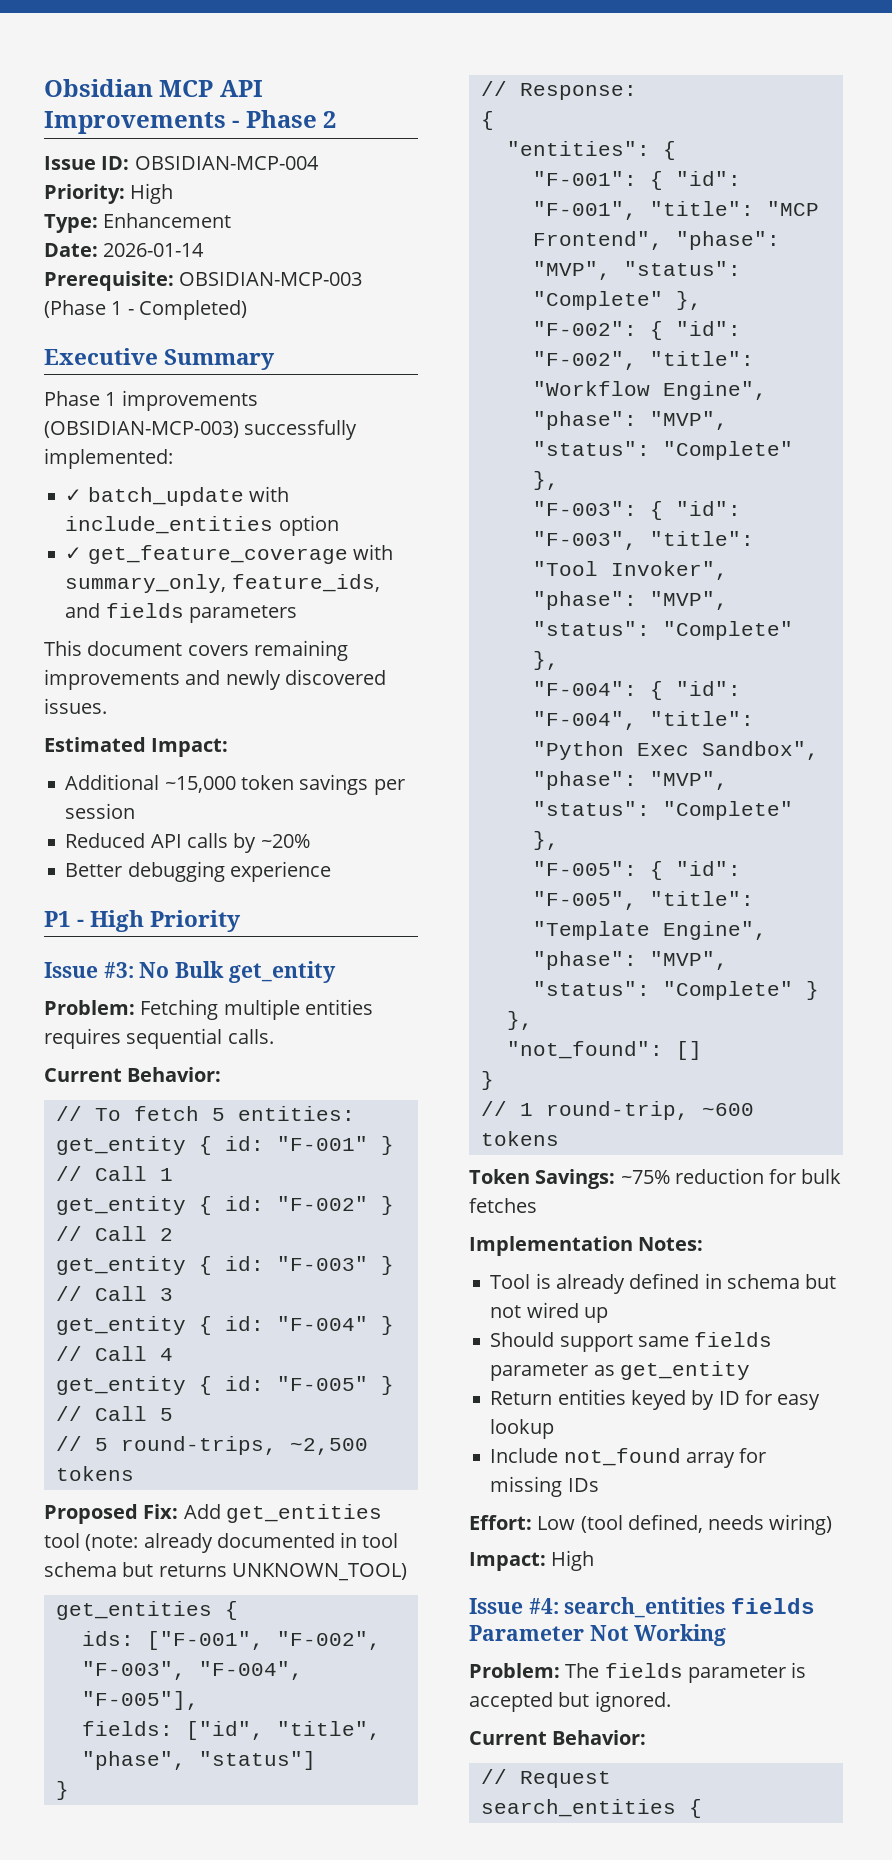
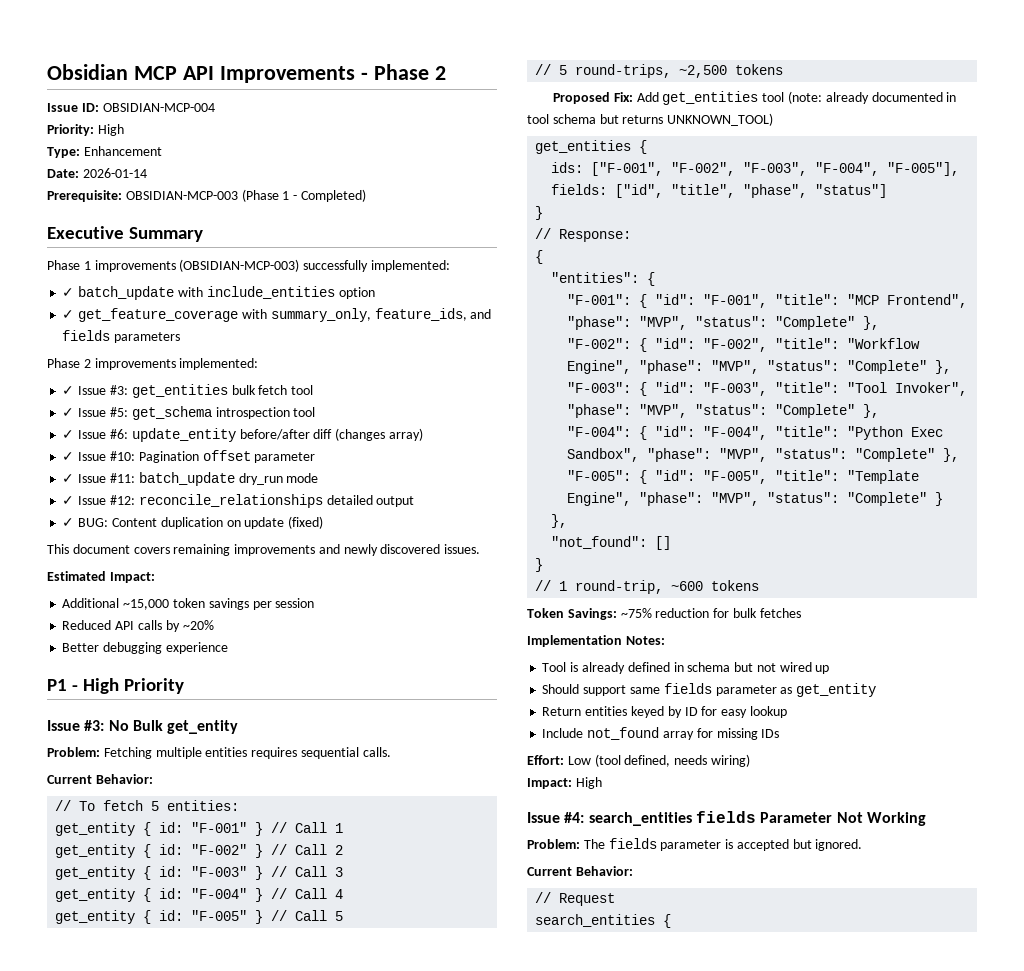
(297, 614) none -> [47,358,259,370] [62,384,314,398] [62,406,316,420] [62,428,423,442] [62,450,316,463] [62,472,319,486] [62,494,415,508] [62,516,324,529] // Phase 2 improvements implemented: // ✓ Issue #3: get_entities bulk fetch tool // ✓ Issue #5: get_schema introspection tool // ✓ Issue #6: update_entity before/after diff (changes array) // ✓ Issue #10: Pagination offset parameter // ✓ Issue #11: batch_update dry_run mode // ✓ Issue #12: reconcile_relationships detailed output // ✓ BUG: Content duplication on update (fixed)

